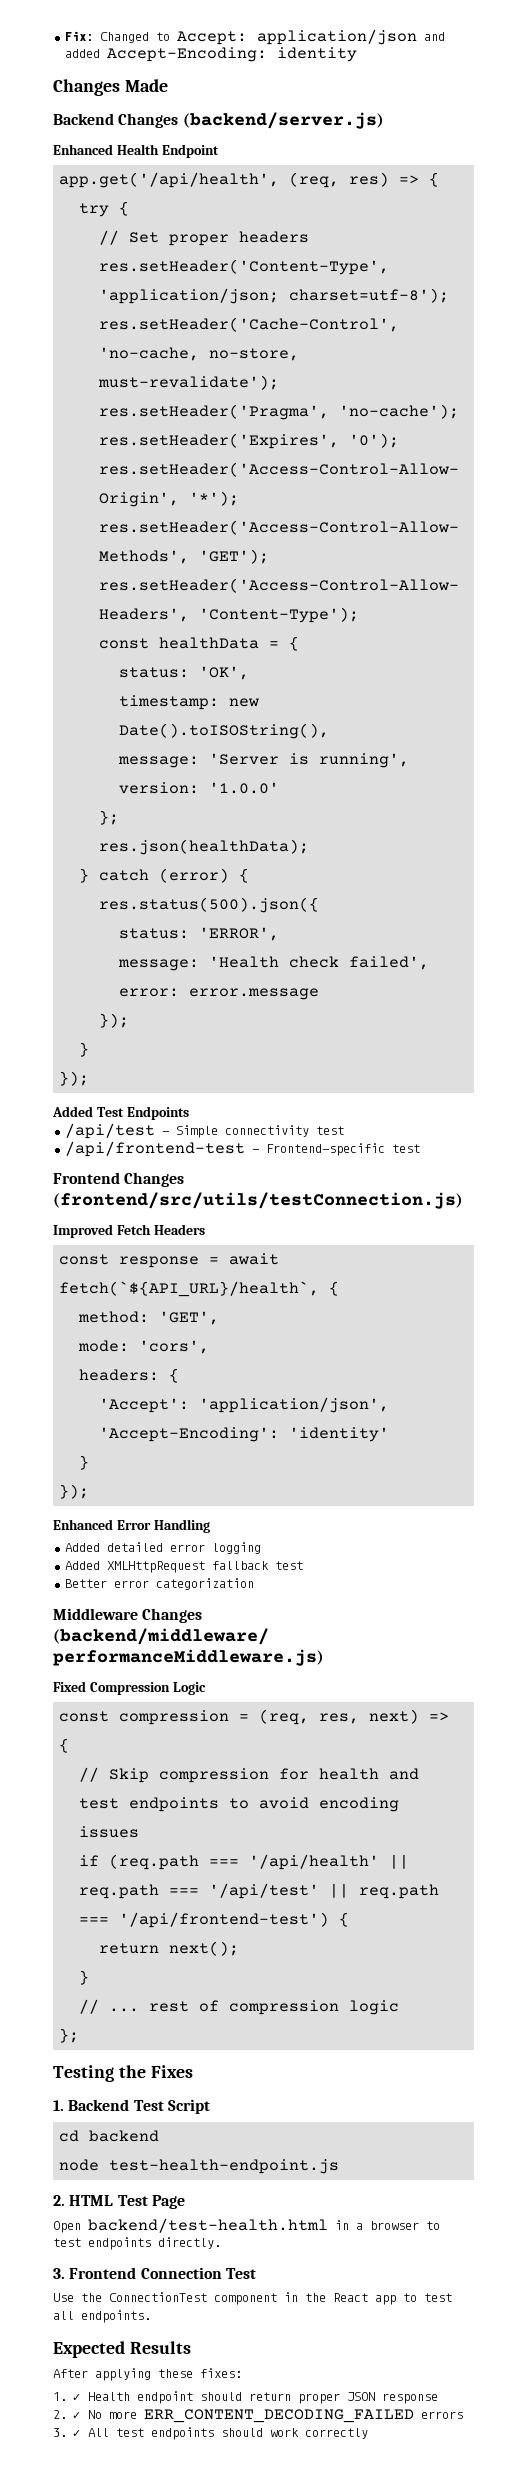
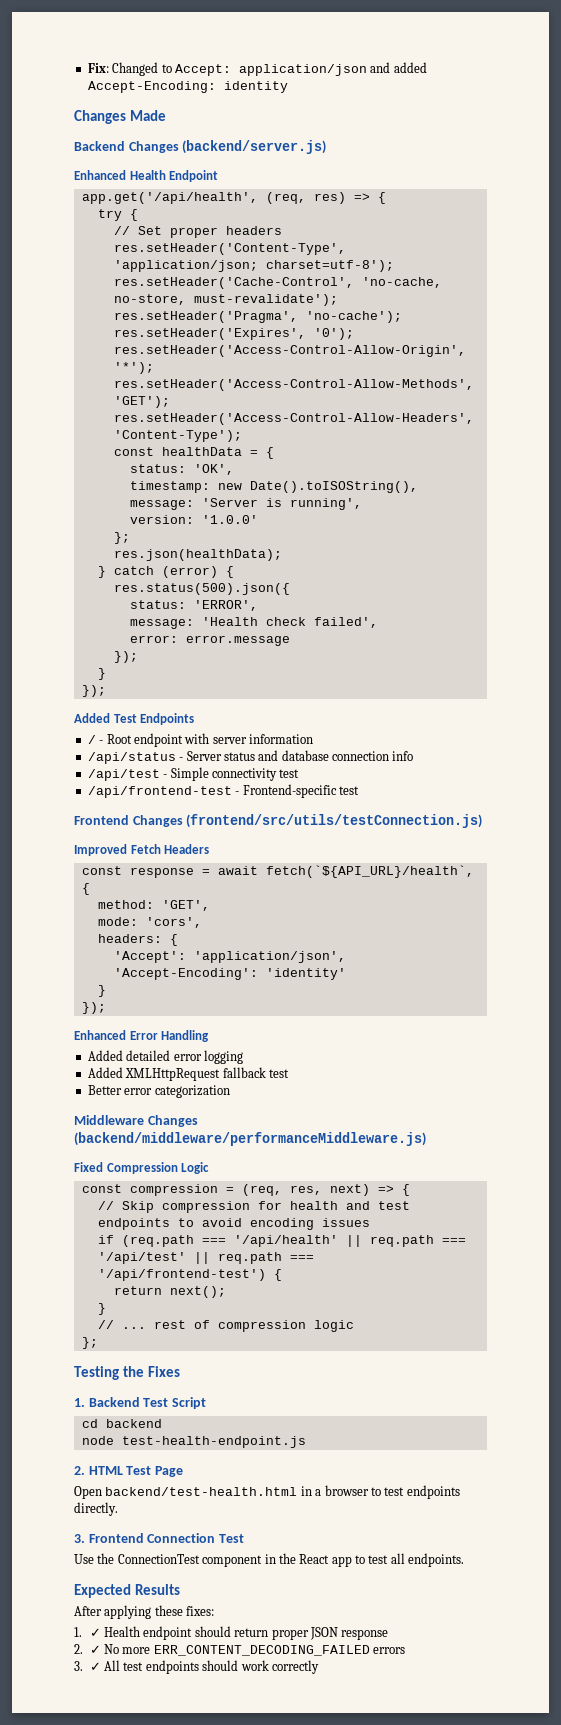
(189, 1113) none -> [87,733,313,747] [87,750,414,764] // / - Root endpoint with server information // /api/status - Server status and database connection info

